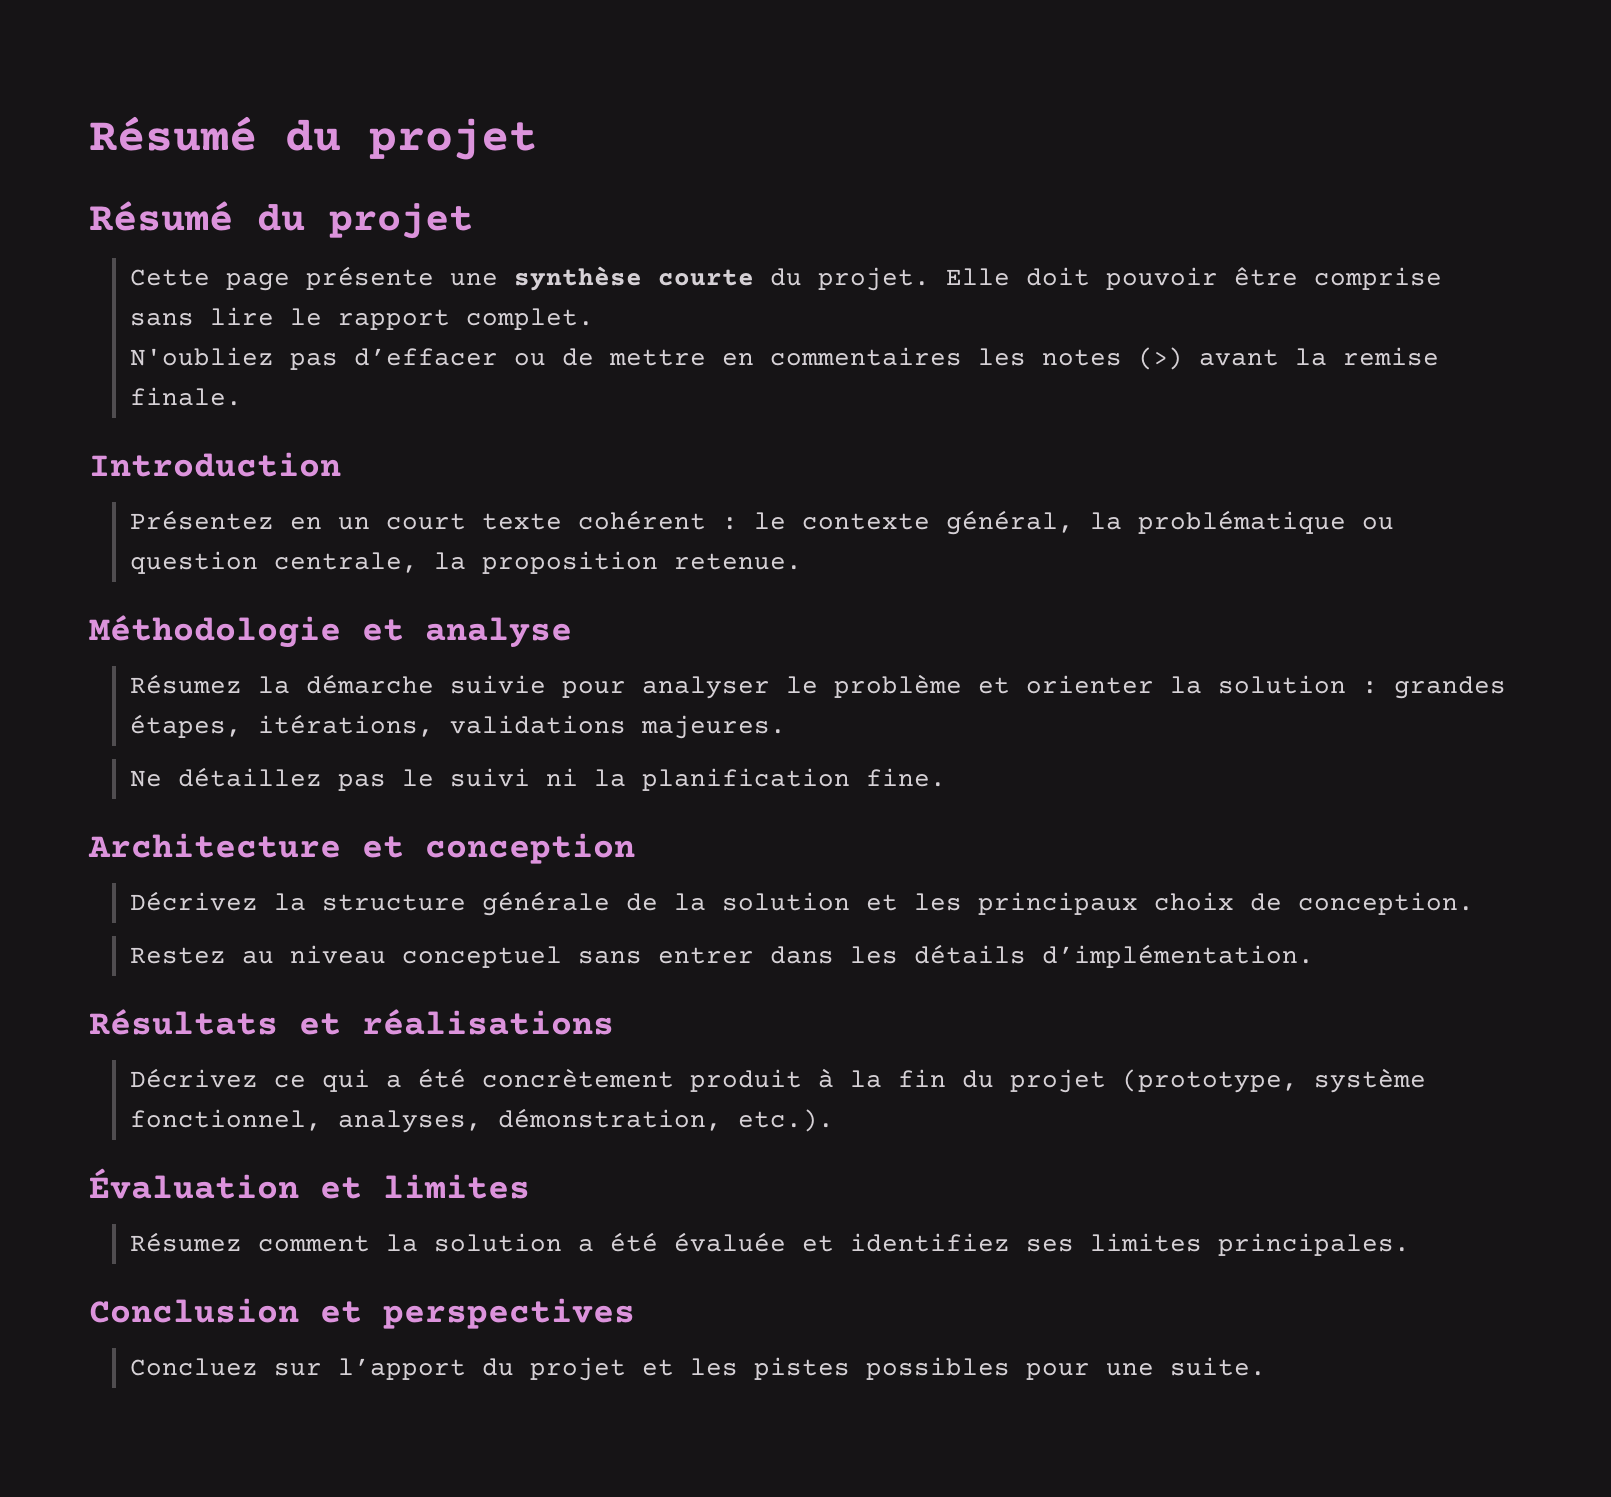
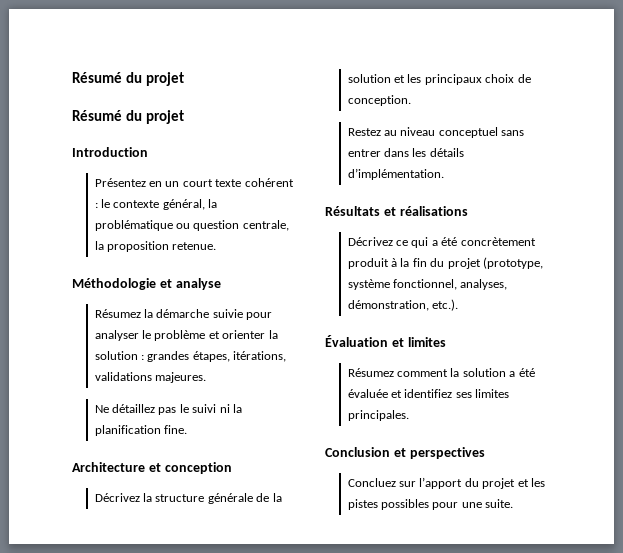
[130,266,1443,291] [130,307,595,330] [130,347,1440,370] [130,387,243,406] // Cette page présente une synthèse courte du projet. Elle doit pouvoir être comprise sans lire le rapport complet. // N'oubliez pas d’effacer ou de mettre en commentaires les notes (>) avant la remise finale. -> (184, 117) none

